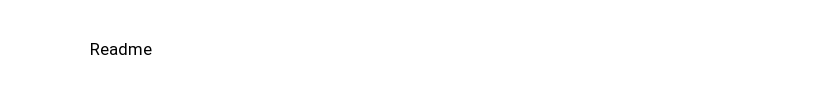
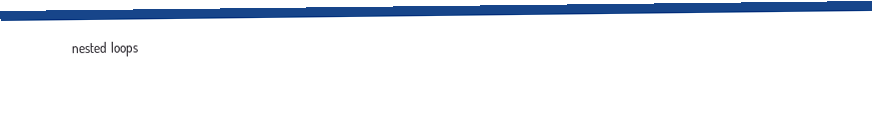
[90,43,152,55] Readme -> [71,41,138,57] nested loops

